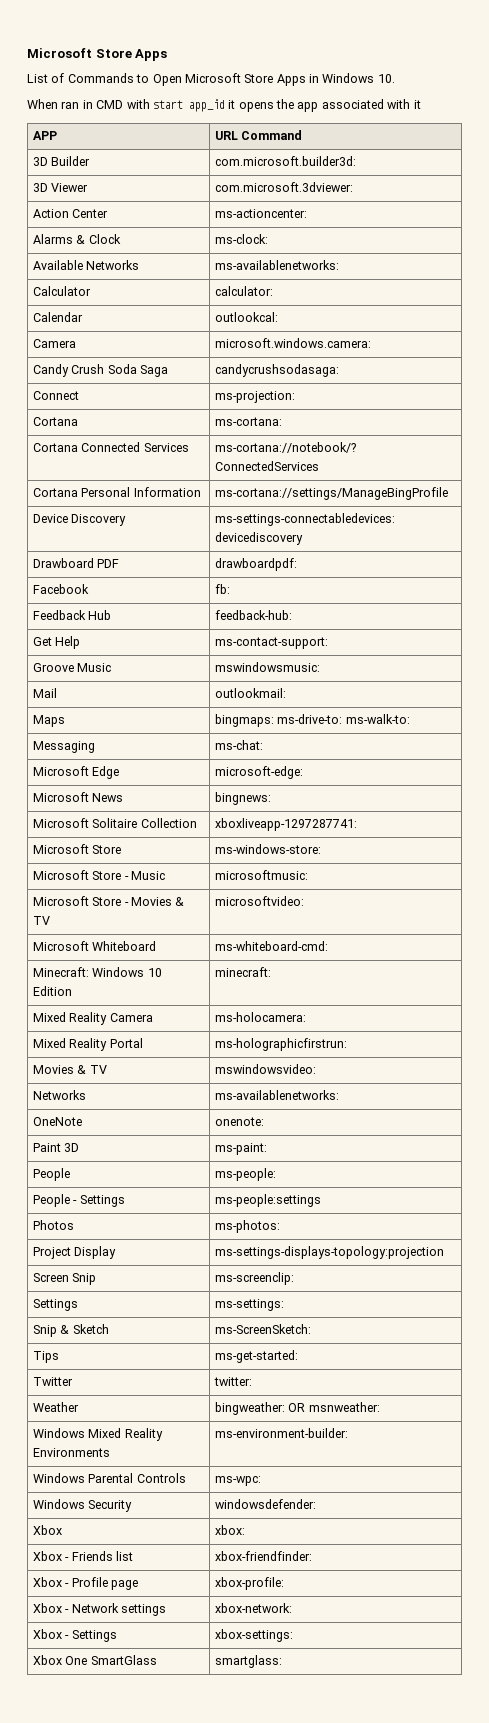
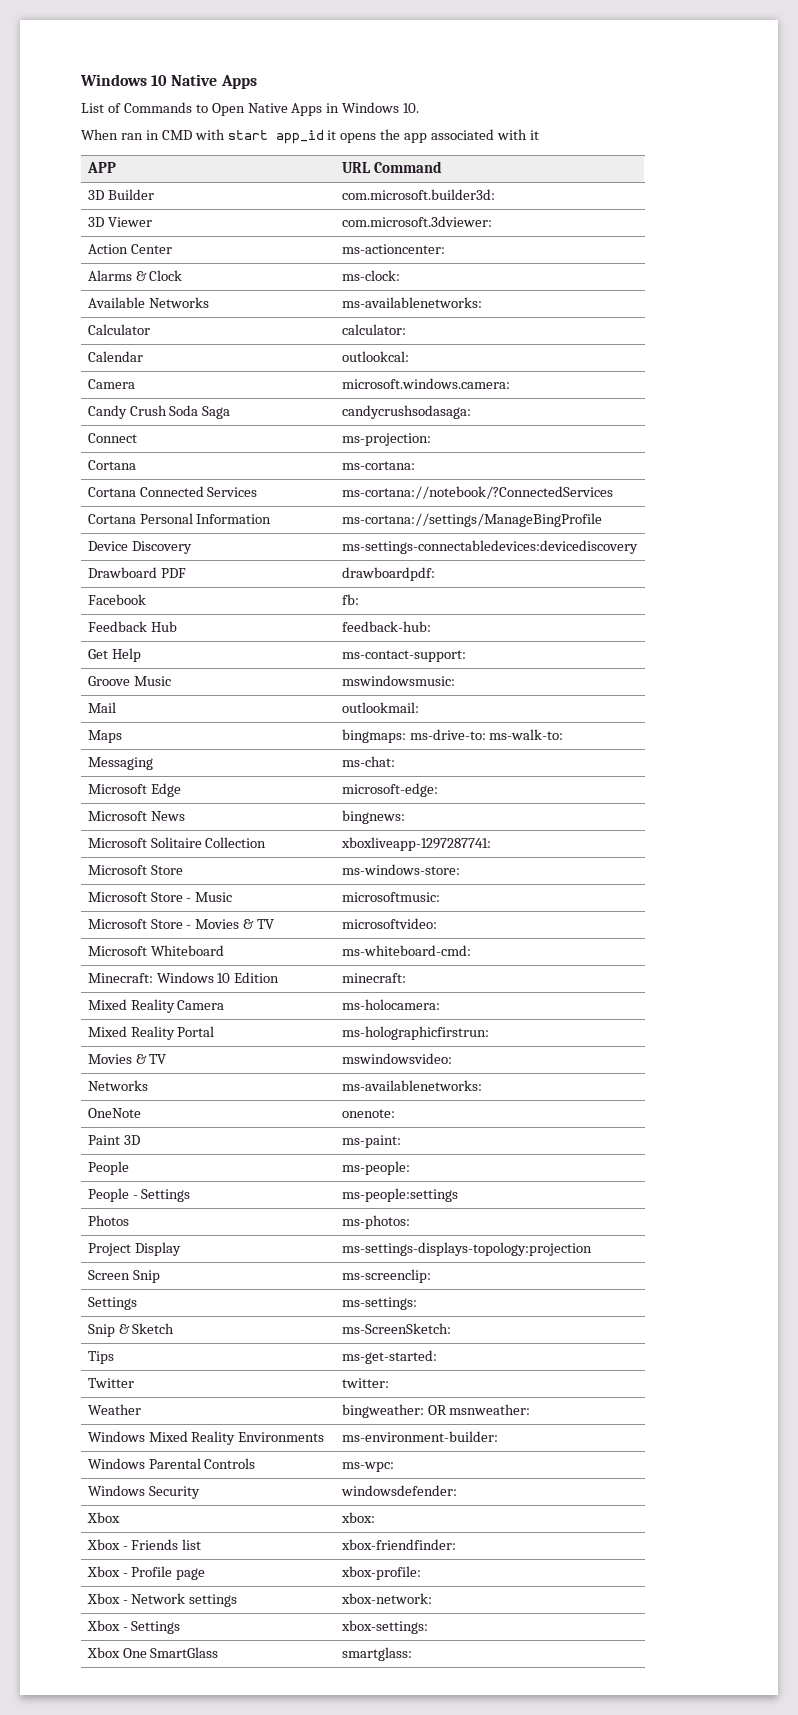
[27,48,132,58] Microsoft Store -> [80,74,218,86] Windows 10 Native
[184,73,274,83] Microsoft Store -> [247,103,288,113] Native

